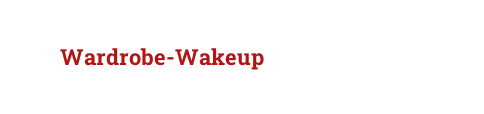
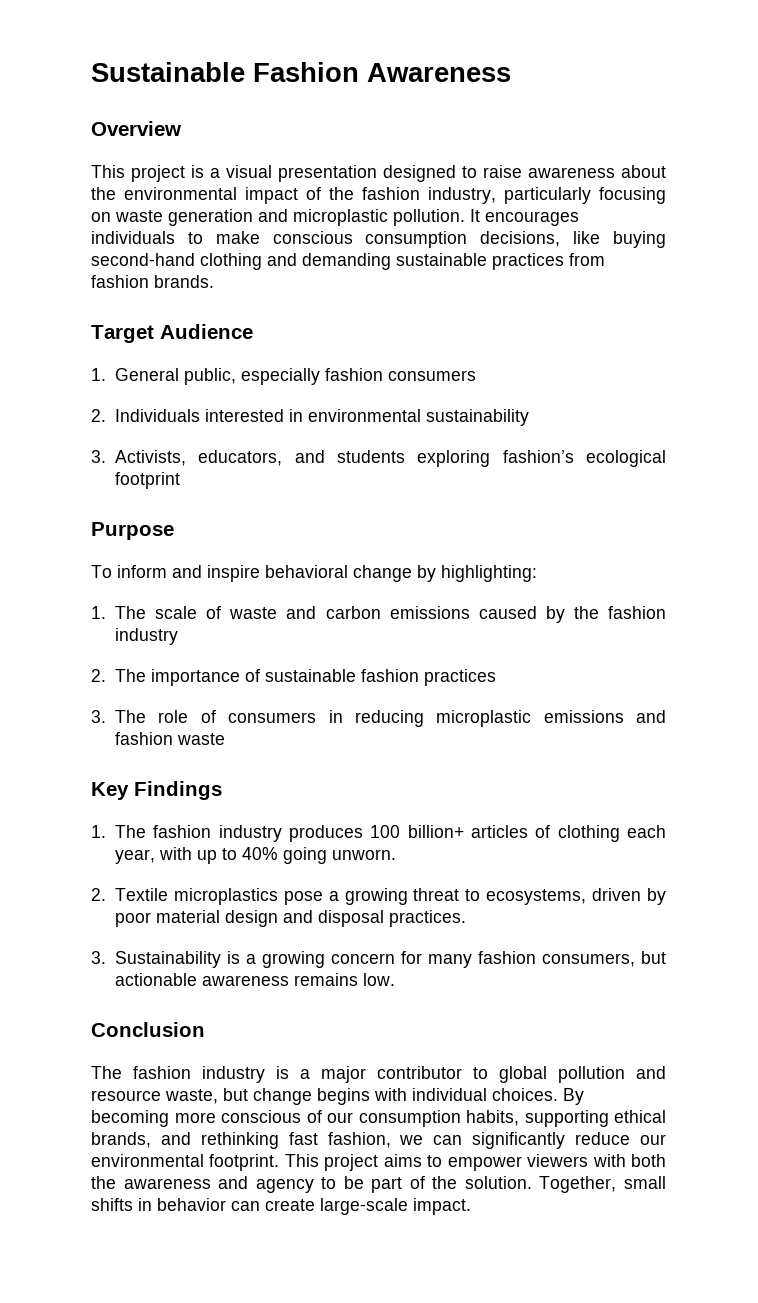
[60,48,264,70] Wardrobe-Wakeup -> [91,62,511,82] [91,121,181,136] [91,165,666,182] [91,187,666,204] [91,209,579,226] [91,231,666,248] [91,253,605,270] [91,275,214,288] [91,324,253,343] [91,368,477,385] [91,409,530,426] [91,450,666,467] [115,472,181,489] [91,522,174,540] [91,565,537,582] [91,606,666,623] [115,628,179,645] [91,669,497,686] [91,710,667,727] [115,732,226,745] [91,781,222,800] [91,825,666,842] [115,847,397,864] [91,888,666,905] [115,910,467,927] [91,951,666,968] [115,973,396,986] [91,1022,205,1037] [91,1066,666,1083] [91,1088,584,1105] [91,1110,666,1127] [91,1132,667,1149] [91,1154,667,1171] [91,1176,666,1193] [91,1198,471,1215] Sustainable Fashion Awareness // Overview // This project is a visual presentation designed to raise awareness about the environmental impact of the fashion industry, particularly focusing on waste generation and microplastic pollution. It encourages individuals to make conscious consumption decisions, like buying second-hand clothing and demanding sustainable practices from fashion brands. // Target Audience // 1. General public, especially fashion consumers // 2. Individuals interested in environmental sustainability // 3. Activists, educators, and students exploring fashion’s ecological footprint // Purpose // To inform and inspire behavioral change by highlighting: // 1. The scale of waste and carbon emissions caused by the fashion industry // 2. The importance of sustainable fashion practices // 3. The role of consumers in reducing microplastic emissions and fashion waste // Key Findings // 1. The fashion industry produces 100 billion+ articles of clothing each year, with up to 40% going unworn. // 2. Textile microplastics pose a growing threat to ecosystems, driven by poor material design and disposal practices. // 3. Sustainability is a growing concern for many fashion consumers, but actionable awareness remains low. // Conclusion // The fashion industry is a major contributor to global pollution and resource waste, but change begins with individual choices. By becoming more conscious of our consumption habits, supporting ethical brands, and rethinking fast fashion, we can significantly reduce our environmental footprint. This project aims to empower viewers with both the awareness and agency to be part of the solution. Together, small shifts in behavior can create large-scale impact.

